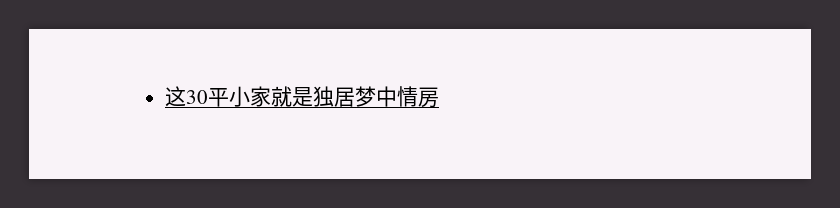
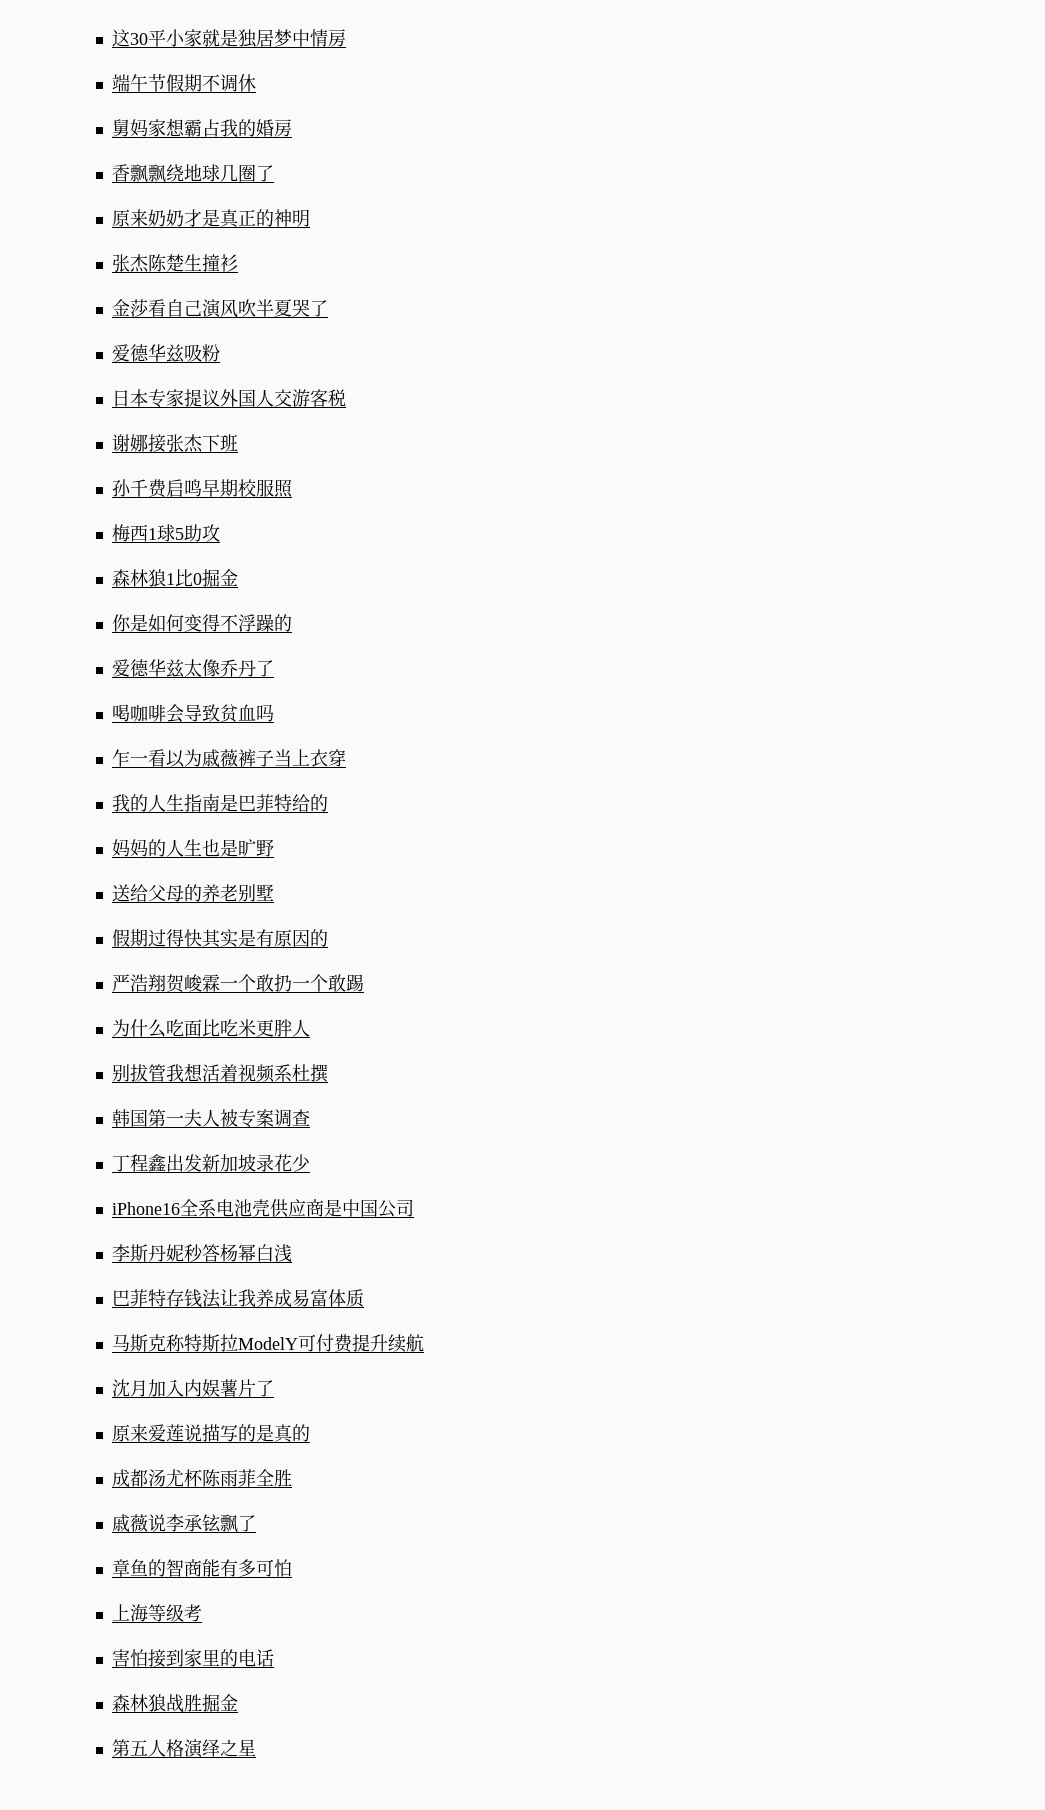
(440, 97) none -> [111,74,256,92] [111,118,292,137] [111,164,274,183] [111,209,310,228] [111,254,238,273] [111,299,328,318] [111,344,220,363] [111,389,346,408] [111,434,238,453] [111,479,293,498] [111,524,220,542] [111,569,238,587] [111,614,292,632] [111,659,274,678] [111,704,274,723] [111,749,346,768] [111,793,328,812] [111,839,274,857] [111,884,274,902] [111,929,328,948] [111,974,364,993] [111,1019,310,1038] [111,1063,328,1083] [111,1109,310,1128] [111,1154,310,1172] [111,1199,414,1218] [111,1243,292,1263] [111,1289,364,1308] [111,1334,424,1353] [111,1379,274,1397] [111,1424,310,1443] [111,1469,292,1487] [111,1514,256,1533] [111,1559,292,1577] [111,1604,202,1622] [111,1649,274,1668] [111,1694,238,1713] [111,1739,256,1758] // 端午节假期不调休 // 舅妈家想霸占我的婚房 // 香飘飘绕地球几圈了 // 原来奶奶才是真正的神明 // 张杰陈楚生撞衫 // 金莎看自己演风吹半夏哭了 // 爱德华兹吸粉 // 日本专家提议外国人交游客税 // 谢娜接张杰下班 // 孙千费启鸣早期校服照 // 梅西1球5助攻 // 森林狼1比0掘金 // 你是如何变得不浮躁的 // 爱德华兹太像乔丹了 // 喝咖啡会导致贫血吗 // 乍一看以为戚薇裤子当上衣穿 // 我的人生指南是巴菲特给的 // 妈妈的人生也是旷野 // 送给父母的养老别墅 // 假期过得快其实是有原因的 // 严浩翔贺峻霖一个敢扔一个敢踢 // 为什么吃面比吃米更胖人 // 别拔管我想活着视频系杜撰 // 韩国第一夫人被专案调查 // 丁程鑫出发新加坡录花少 // iPhone16全系电池壳供应商是中国公司 // 李斯丹妮秒答杨幂白浅 // 巴菲特存钱法让我养成易富体质 // 马斯克称特斯拉ModelY可付费提升续航 // 沈月加入内娱薯片了 // 原来爱莲说描写的是真的 // 成都汤尤杯陈雨菲全胜 // 戚薇说李承铉飘了 // 章鱼的智商能有多可怕 // 上海等级考 // 害怕接到家里的电话 // 森林狼战胜掘金 // 第五人格演绎之星

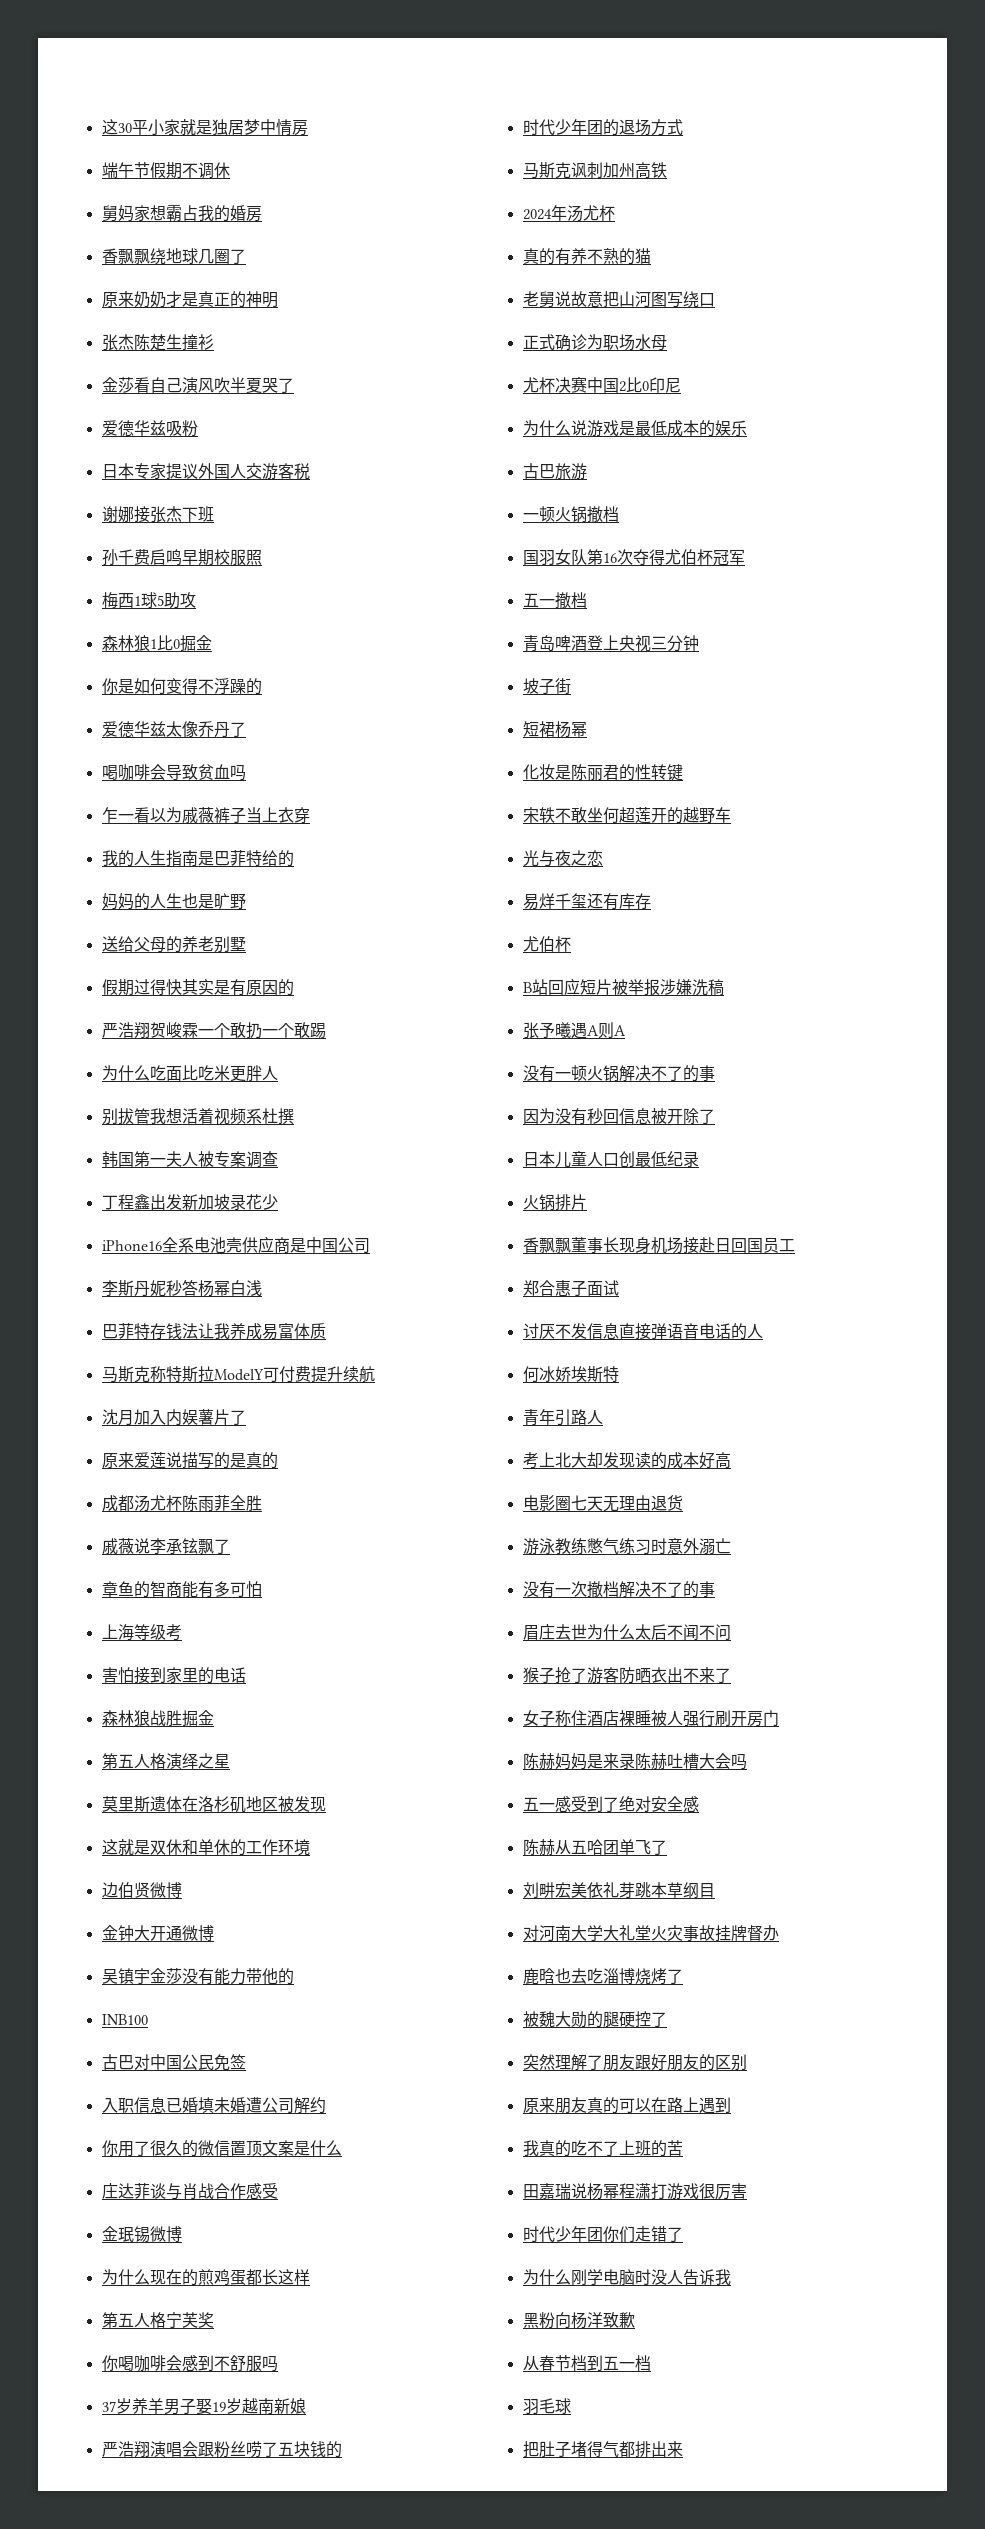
(256, 1747) none -> [101,1796,326,1813] [101,1839,310,1856] [101,1882,182,1898] [101,1925,214,1941] [101,1968,294,1985] [101,2014,148,2025] [101,2054,246,2071] [101,2097,326,2114] [101,2140,342,2157] [101,2183,278,2200] [101,2226,182,2243] [101,2269,310,2286] [101,2312,214,2329] [101,2355,278,2372] [101,2398,306,2415] [101,2441,342,2458] [522,119,683,136] [522,162,667,179] [522,205,615,222] [522,248,651,265] [522,291,715,308] [522,334,667,351] [522,376,681,393] [522,420,747,437] [522,463,587,480] [522,506,619,523] [522,549,745,566] [522,592,587,609] [522,635,699,652] [522,678,571,695] [522,721,587,738] [522,764,683,781] [522,807,731,824] [522,850,603,867] [522,893,651,910] [522,936,571,952] [522,978,724,996] [522,1022,626,1039] [522,1065,715,1082] [522,1108,715,1125] [522,1151,699,1168] [522,1194,587,1211] [522,1237,795,1254] [522,1280,619,1297] [522,1323,763,1340] [522,1366,619,1382] [522,1409,603,1426] [522,1452,731,1469] [522,1495,683,1512] [522,1538,731,1555] [522,1581,715,1598] [522,1624,731,1641] [522,1667,731,1684] [522,1710,779,1727] [522,1753,747,1770] [522,1796,699,1812] [522,1839,667,1856] [522,1882,715,1899] [522,1925,779,1941] [522,1968,683,1985] [522,2011,667,2028] [522,2054,747,2071] [522,2097,731,2114] [522,2140,683,2157] [522,2183,747,2200] [522,2226,683,2243] [522,2269,731,2286] [522,2312,635,2329] [522,2355,651,2371] [522,2398,571,2414] [522,2441,683,2458] // 莫里斯遗体在洛杉矶地区被发现 // 这就是双休和单休的工作环境 // 边伯贤微博 // 金钟大开通微博 // 吴镇宇金莎没有能力带他的 // INB100 // 古巴对中国公民免签 // 入职信息已婚填未婚遭公司解约 // 你用了很久的微信置顶文案是什么 // 庄达菲谈与肖战合作感受 // 金珉锡微博 // 为什么现在的煎鸡蛋都长这样 // 第五人格宁芙奖 // 你喝咖啡会感到不舒服吗 // 37岁养羊男子娶19岁越南新娘 // 严浩翔演唱会跟粉丝唠了五块钱的 // 时代少年团的退场方式 // 马斯克讽刺加州高铁 // 2024年汤尤杯 // 真的有养不熟的猫 // 老舅说故意把山河图写绕口 // 正式确诊为职场水母 // 尤杯决赛中国2比0印尼 // 为什么说游戏是最低成本的娱乐 // 古巴旅游 // 一顿火锅撤档 // 国羽女队第16次夺得尤伯杯冠军 // 五一撤档 // 青岛啤酒登上央视三分钟 // 坡子街 // 短裙杨幂 // 化妆是陈丽君的性转键 // 宋轶不敢坐何超莲开的越野车 // 光与夜之恋 // 易烊千玺还有库存 // 尤伯杯 // B站回应短片被举报涉嫌洗稿 // 张予曦遇A则A // 没有一顿火锅解决不了的事 // 因为没有秒回信息被开除了 // 日本儿童人口创最低纪录 // 火锅排片 // 香飘飘董事长现身机场接赴日回国员工 // 郑合惠子面试 // 讨厌不发信息直接弹语音电话的人 // 何冰娇埃斯特 // 青年引路人 // 考上北大却发现读的成本好高 // 电影圈七天无理由退货 // 游泳教练憋气练习时意外溺亡 // 没有一次撤档解决不了的事 // 眉庄去世为什么太后不闻不问 // 猴子抢了游客防晒衣出不来了 // 女子称住酒店裸睡被人强行刷开房门 // 陈赫妈妈是来录陈赫吐槽大会吗 // 五一感受到了绝对安全感 // 陈赫从五哈团单飞了 // 刘畊宏美依礼芽跳本草纲目 // 对河南大学大礼堂火灾事故挂牌督办 // 鹿晗也去吃淄博烧烤了 // 被魏大勋的腿硬控了 // 突然理解了朋友跟好朋友的区别 // 原来朋友真的可以在路上遇到 // 我真的吃不了上班的苦 // 田嘉瑞说杨幂程潇打游戏很厉害 // 时代少年团你们走错了 // 为什么刚学电脑时没人告诉我 // 黑粉向杨洋致歉 // 从春节档到五一档 // 羽毛球 // 把肚子堵得气都排出来

